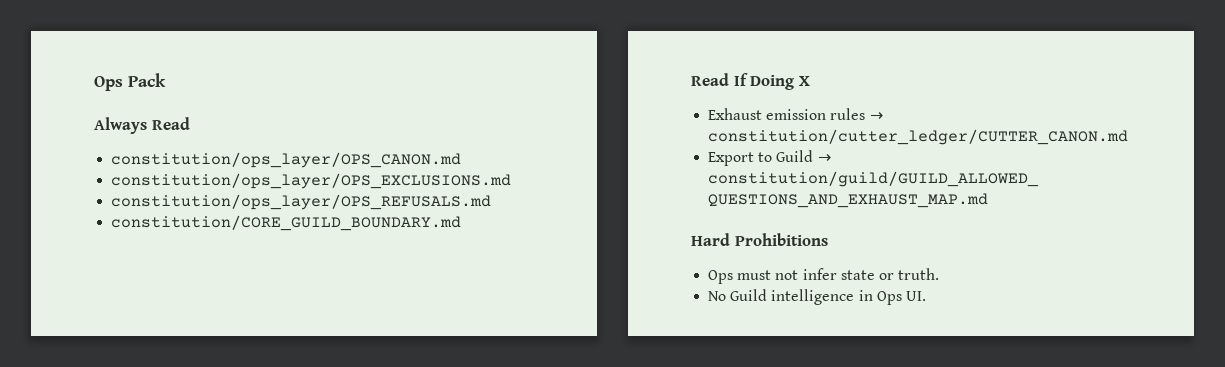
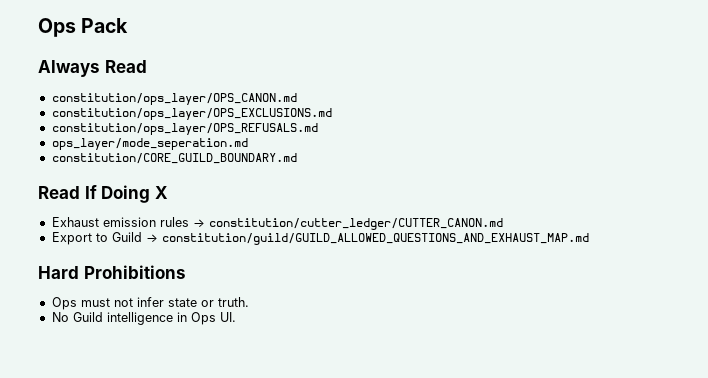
(492, 202) none -> [51,138,248,150] // ops_layer/mode_seperation.md

